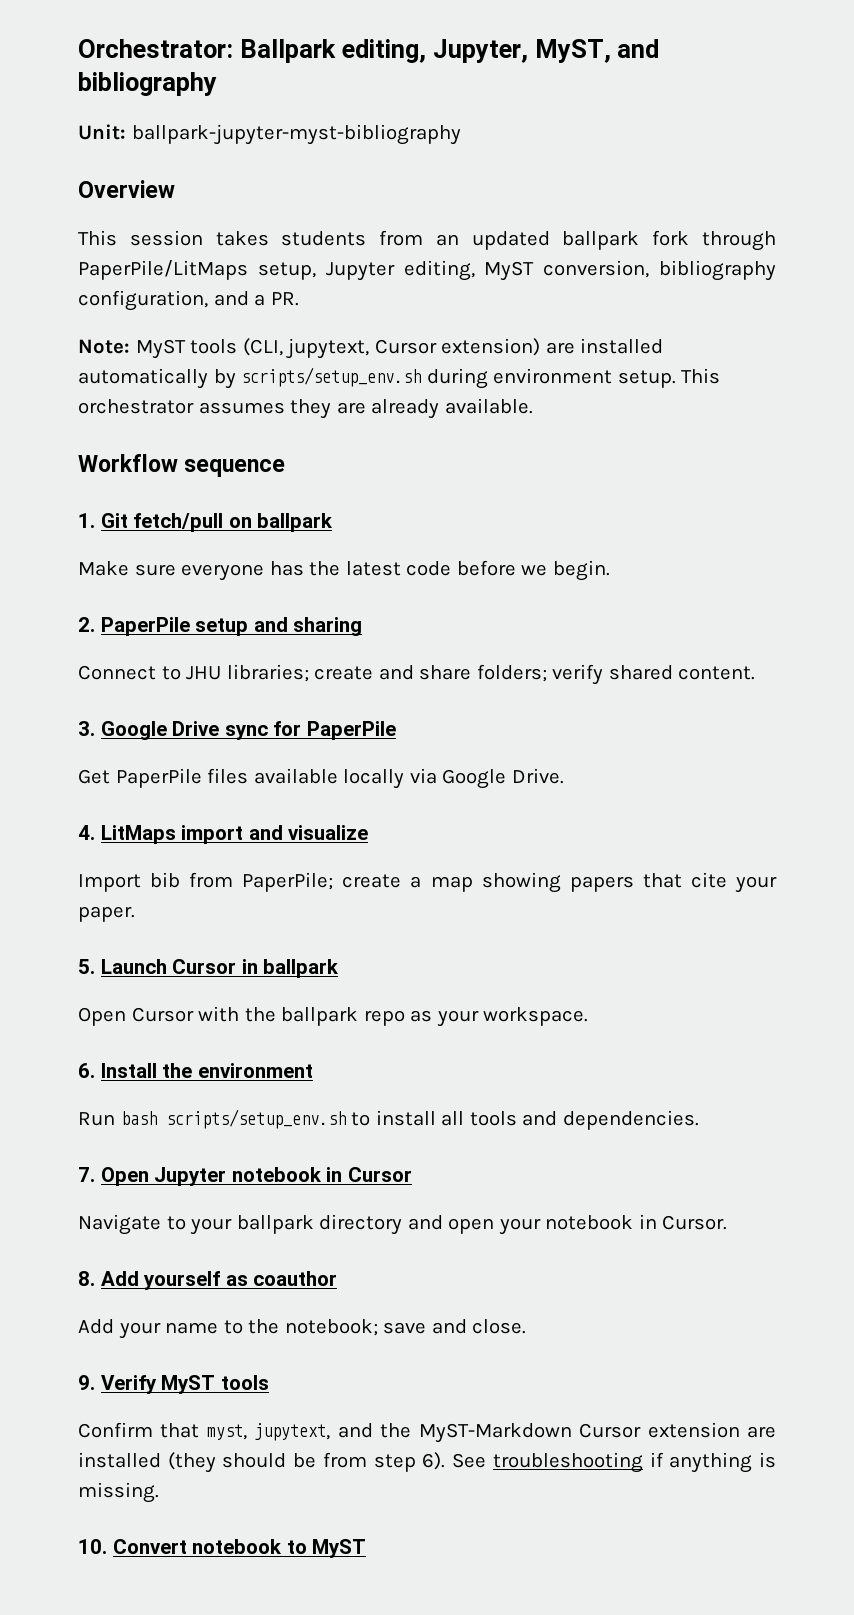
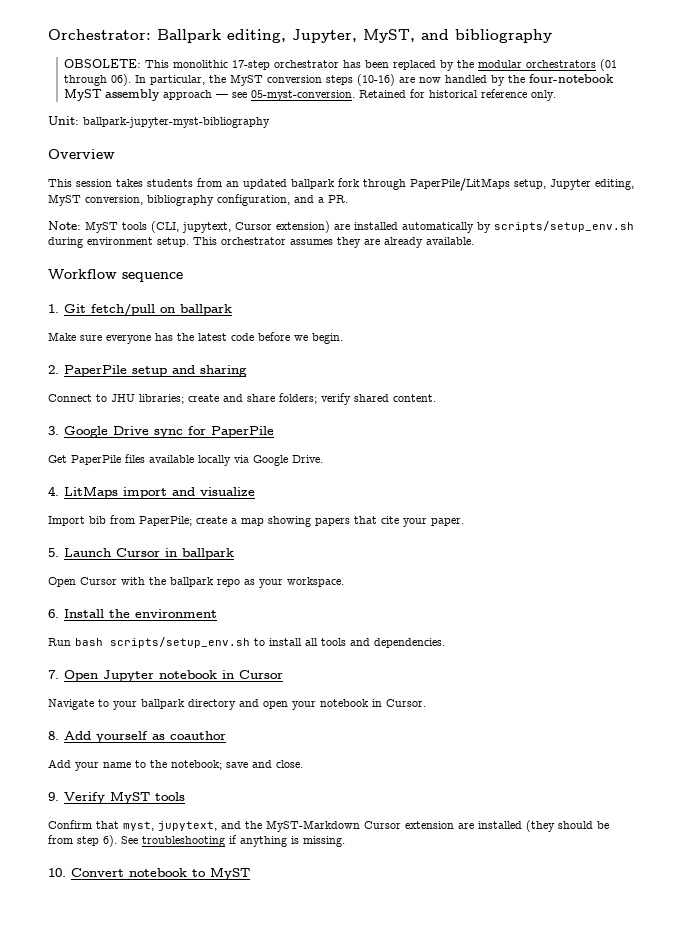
(217, 84) none -> [64,59,618,71] [64,74,615,86] [64,89,557,101] // OBSOLETE: This monolithic 17-step orchestrator has been replaced by the modular orchestrators (01 through 06). In particular, the MyST conversion steps (10-16) are now handled by the four-notebook MyST assembly approach — see 05-myst-conversion. Retained for historical reference only.

